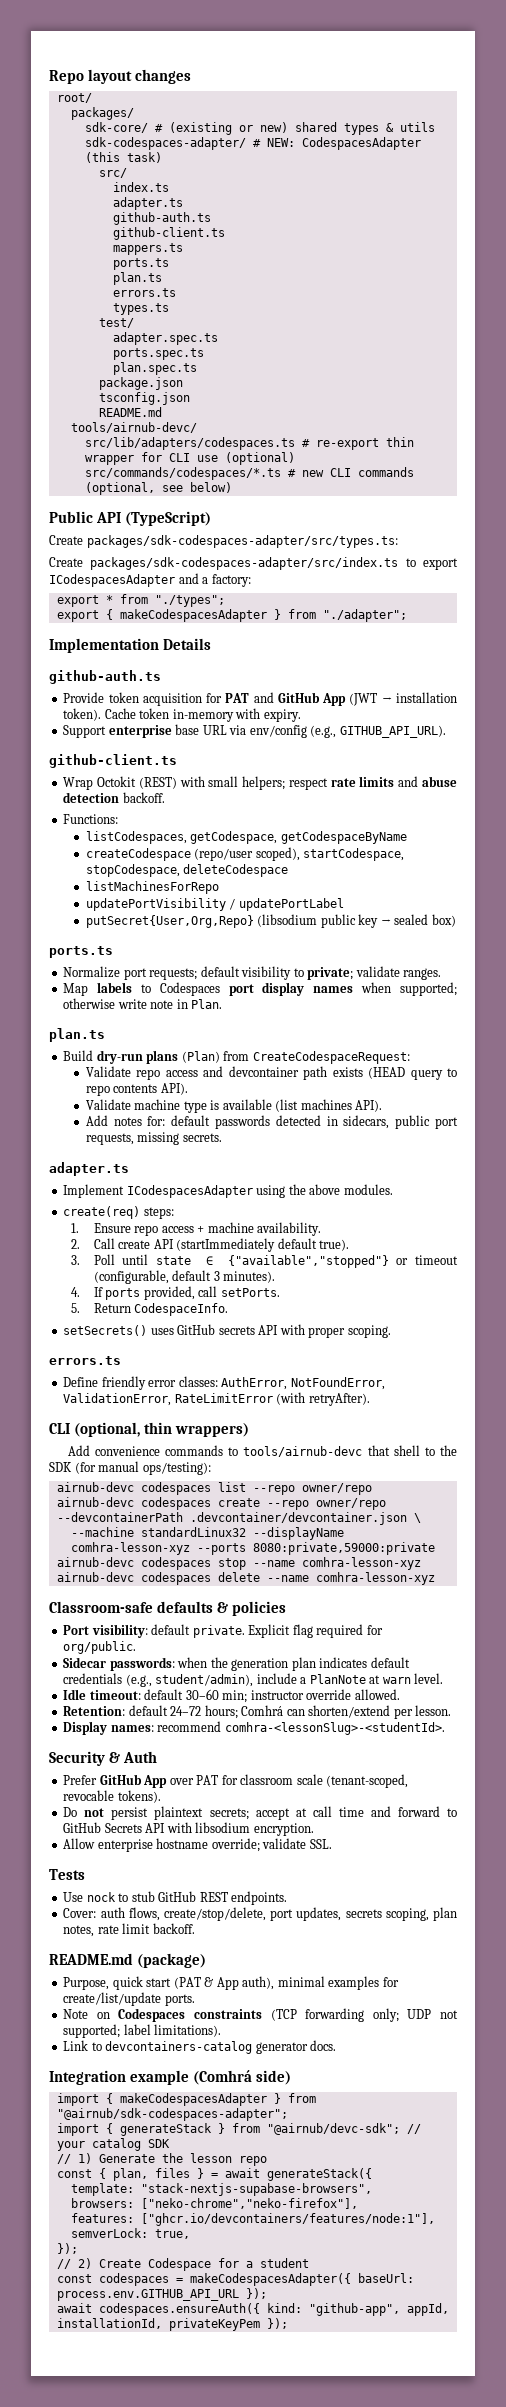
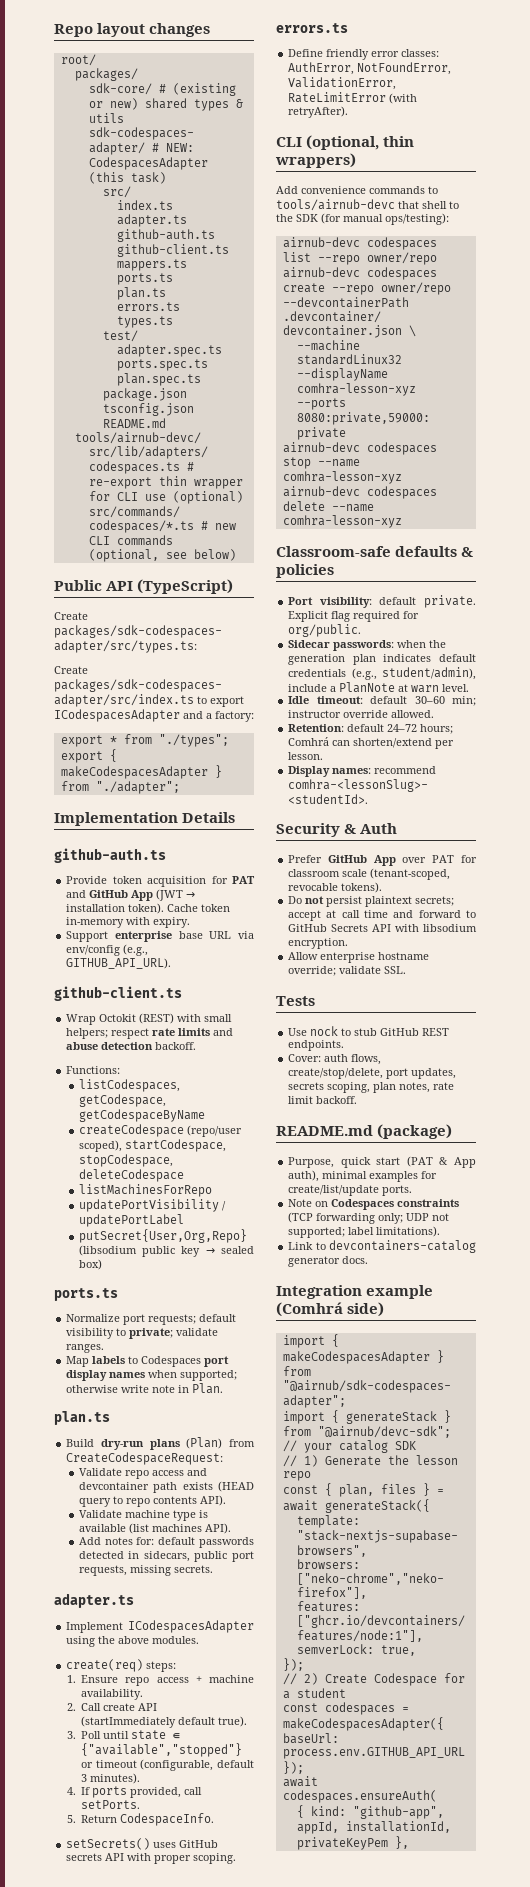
[98,2303,260,2316] codespaces.ensureAuth({ -> [282,1790,437,1803] [296,1805,304,1818] codespaces.ensureAuth( // {
[266,2318,288,2329] }); -> [394,1836,409,1849] },

